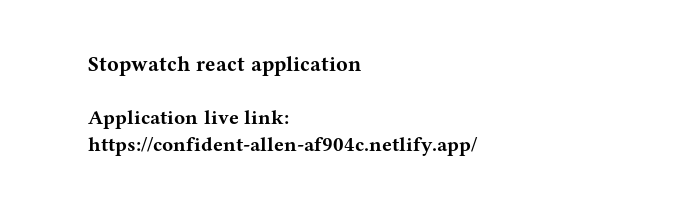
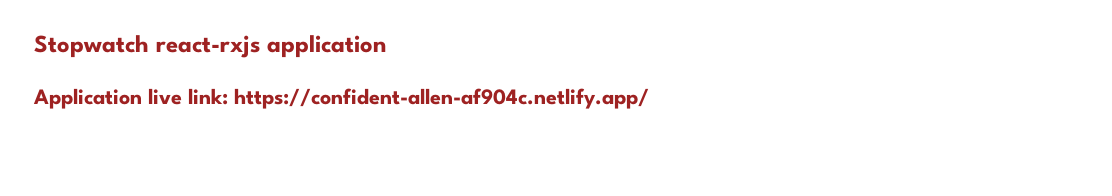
[195,57,245,71] react -> [155,35,261,58] react-rxjs

